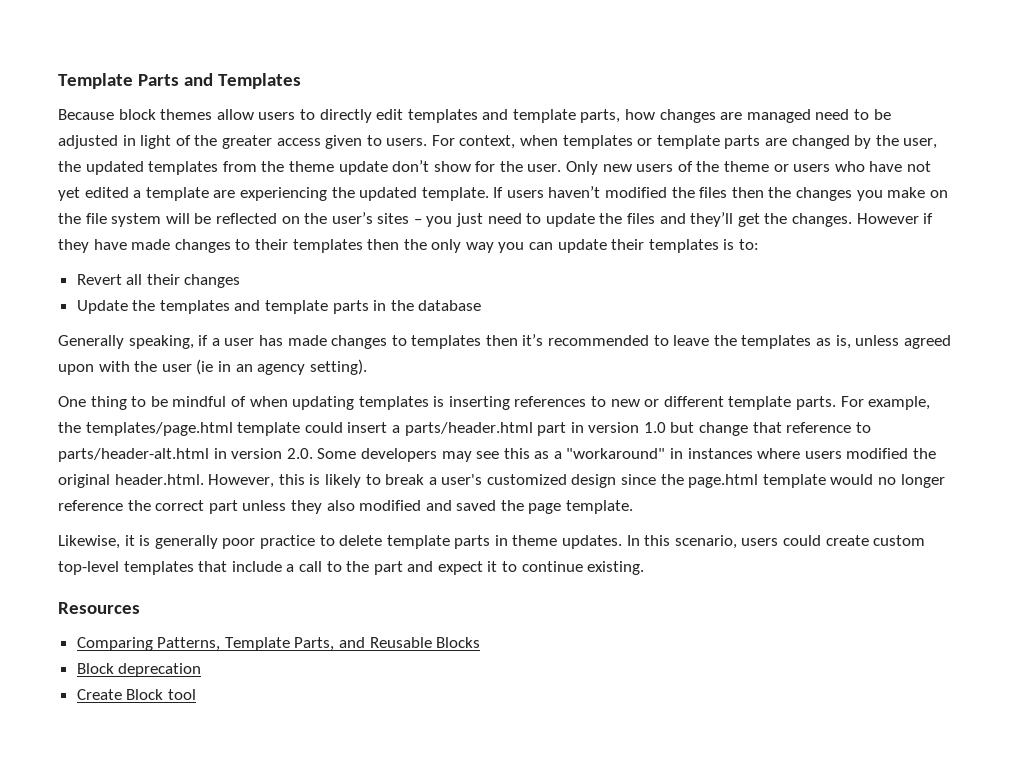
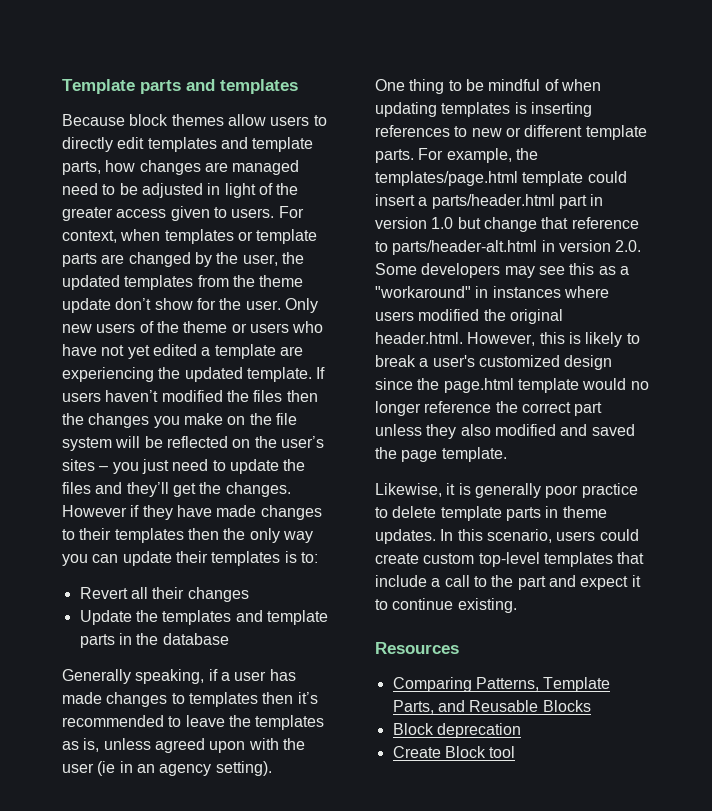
[58,73,301,89] Template Parts and Templates -> [62,79,298,94] Template parts and templates

